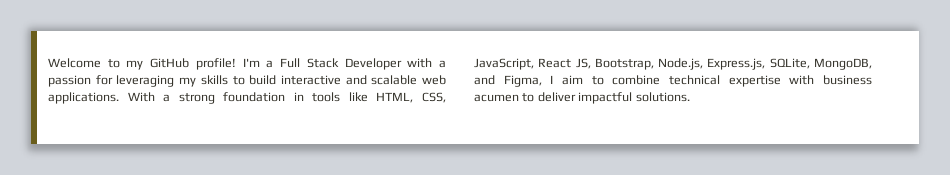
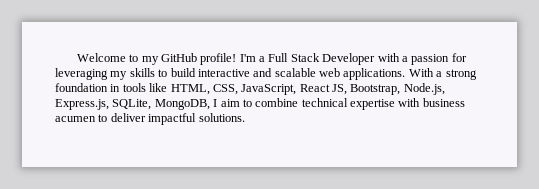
[474,75,542,87] and Figma, -> (210, 104) none

